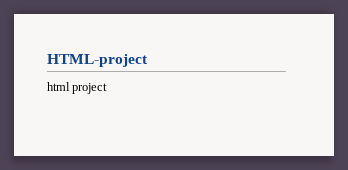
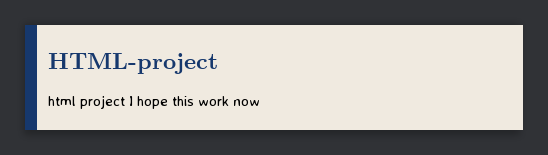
(108, 88) none -> [129,96,260,109] I hope this work now

